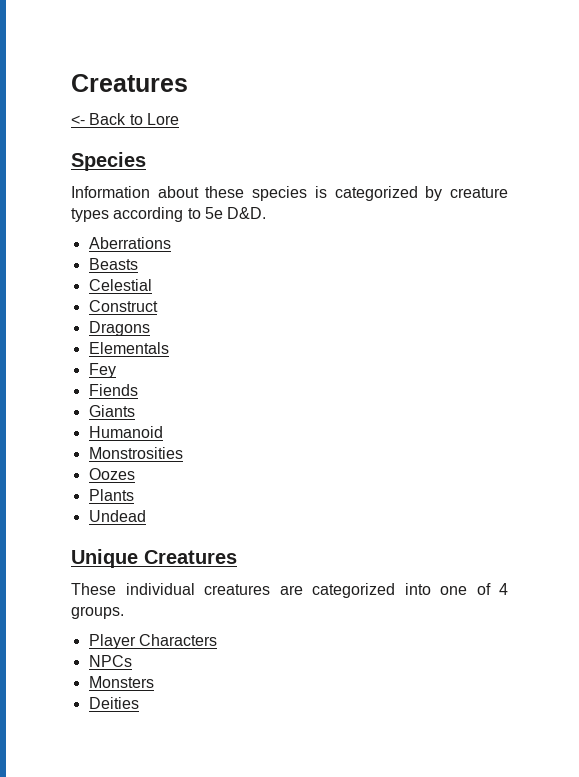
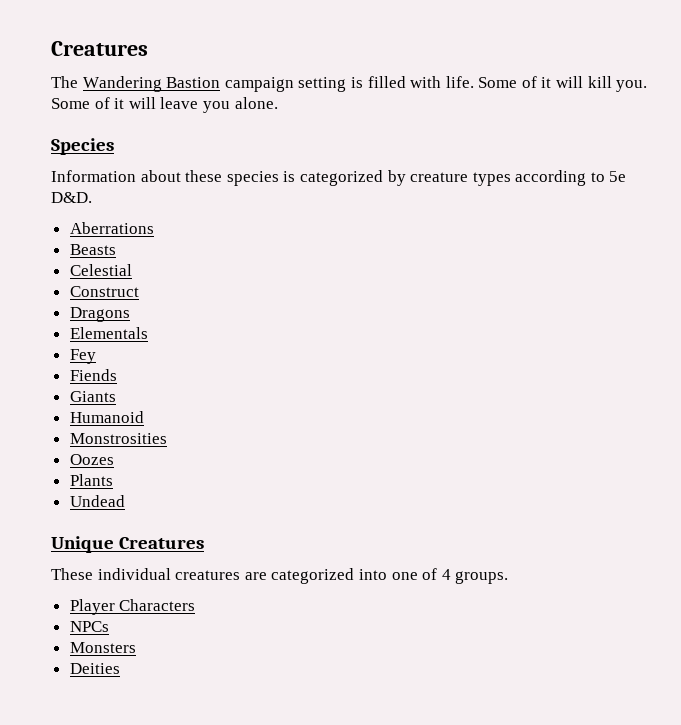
[71,74,188,92] [71,113,179,125] Creatures // <- Back to Lore -> [51,41,148,56] [51,76,648,92] [51,97,278,113] Creatures // The Wandering Bastion campaign setting is filled with life. Some of it will kill you. Some of it will leave you alone.

